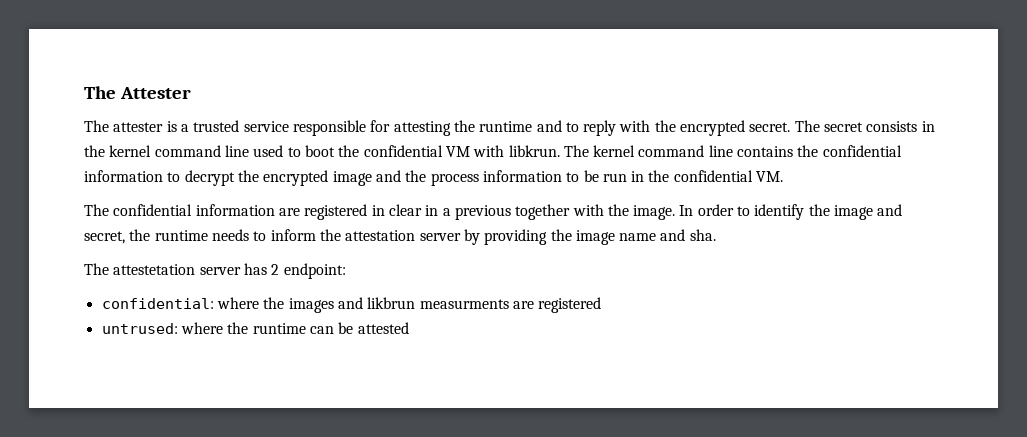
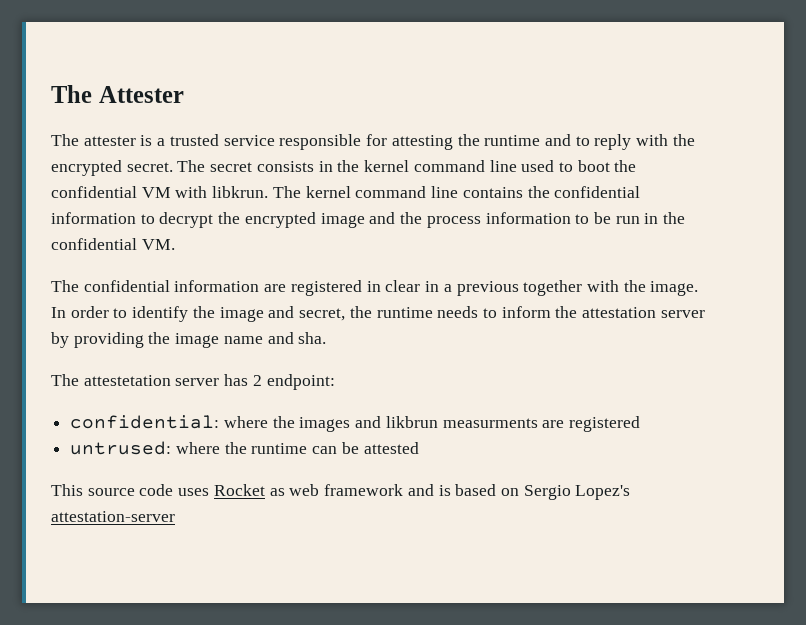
(409, 328) none -> [51,484,631,500] [51,511,175,522] // This source code uses Rocket as web framework and is based on Sergio Lopez's attestation-server

